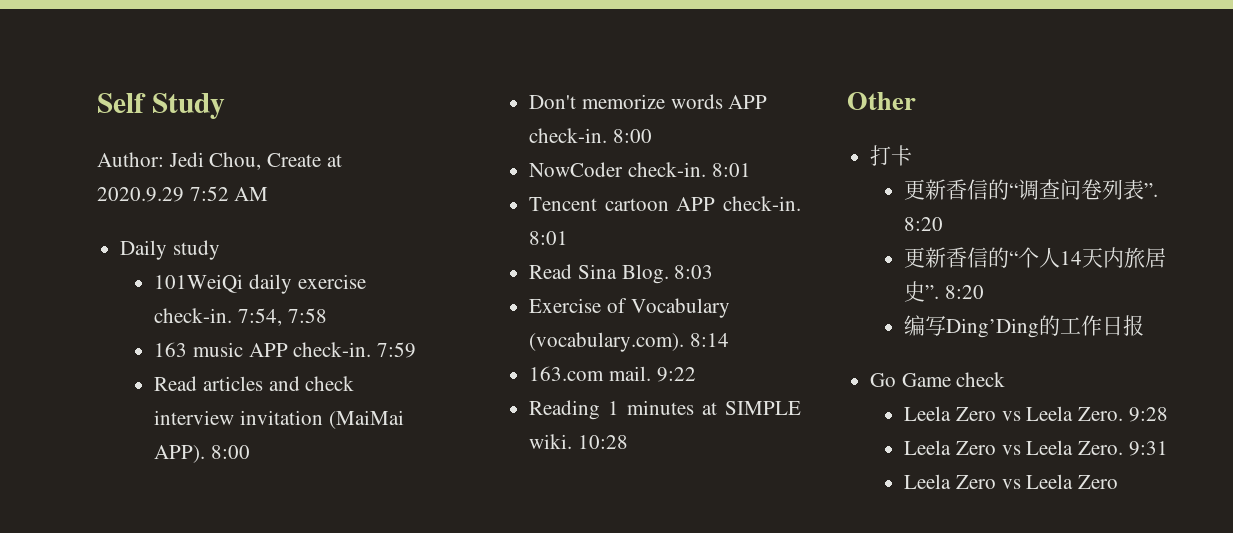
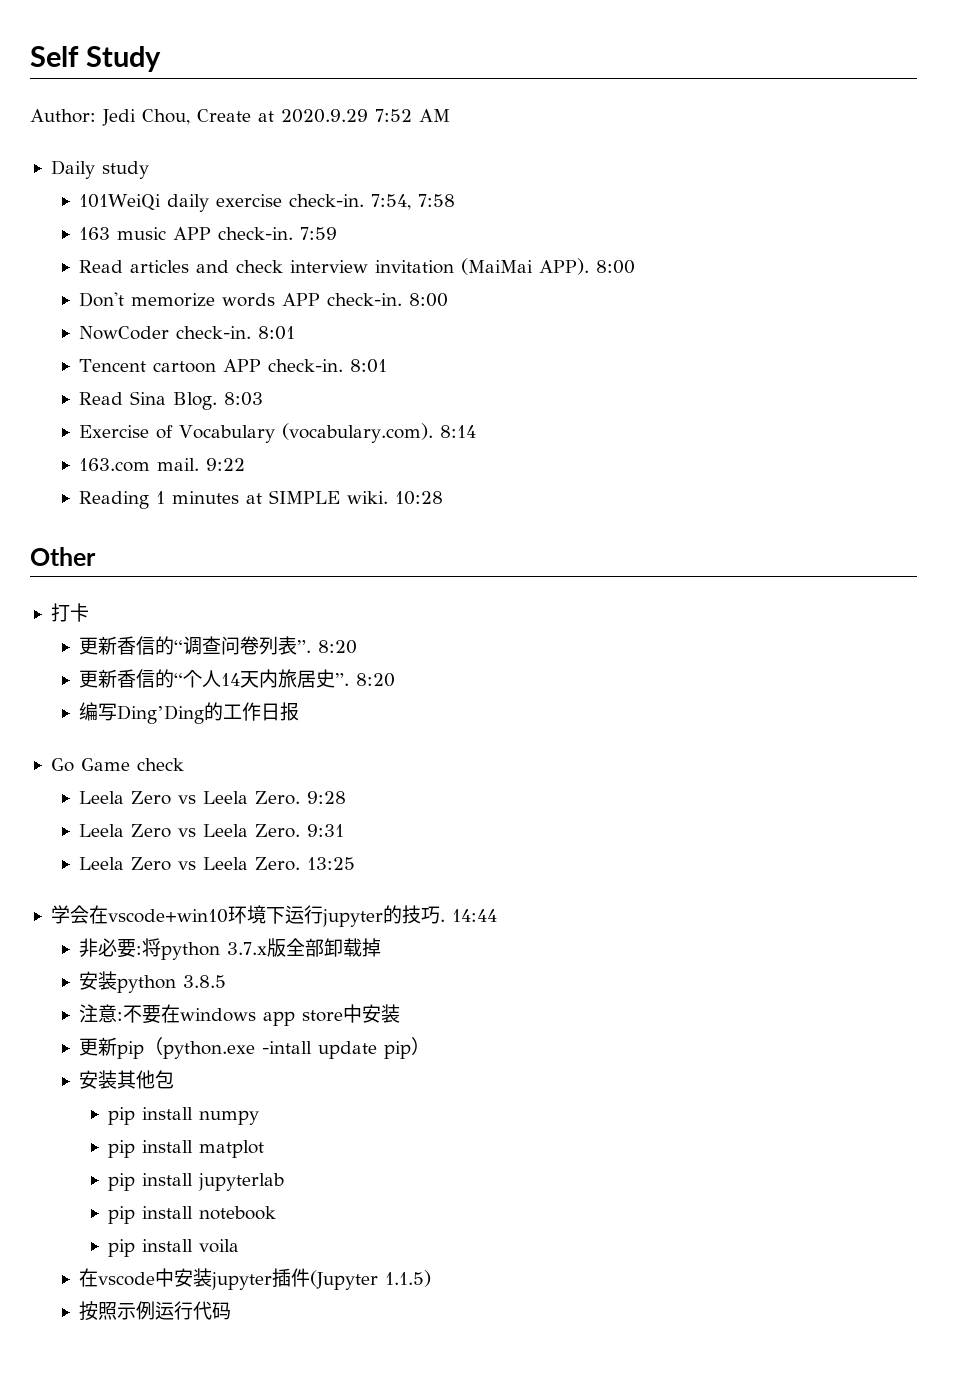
[1077,475,1118,489] Zero -> [255,857,356,871] [50,905,497,927] [79,938,382,960] [79,971,227,993] [79,1004,401,1026] [79,1037,431,1059] [79,1070,175,1089] [107,1107,259,1125] [107,1140,264,1158] [107,1173,284,1191] [107,1206,276,1224] [107,1239,239,1257] [79,1268,432,1290] [79,1301,232,1321] Zero. 13:25 // 学会在vscode+win10环境下运行jupyter的技巧. 14:44 // 非必要:将python 3.7.x版全部卸载掉 // 安装python 3.8.5 // 注意:不要在windows app store中安装 // 更新pip（python.exe -intall update pip） // 安装其他包 // pip install numpy // pip install matplot // pip install jupyterlab // pip install notebook // pip install voila // 在vscode中安装jupyter插件(Jupyter 1.1.5) // 按照示例运行代码

